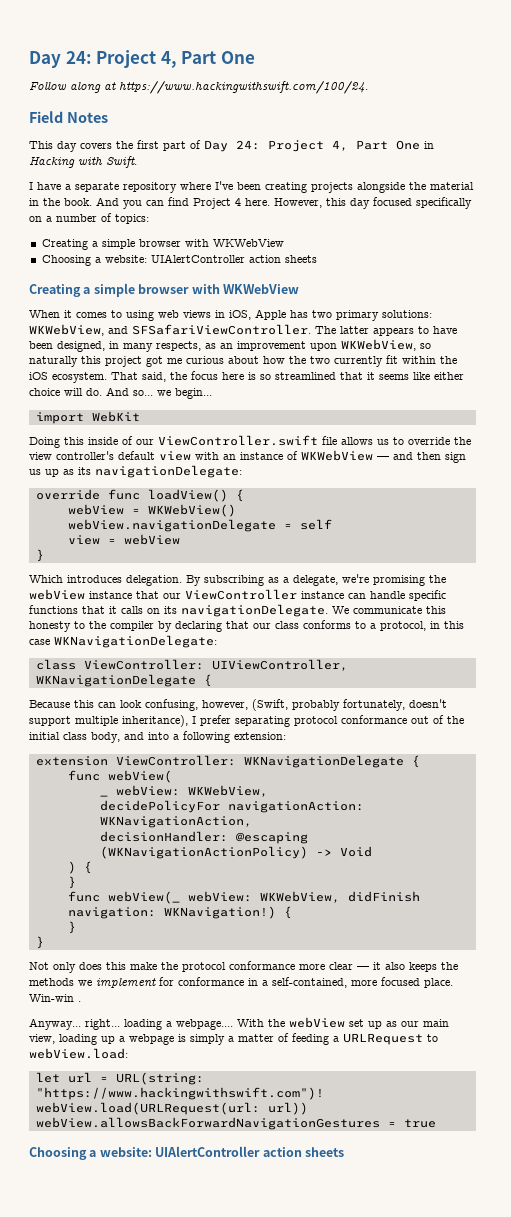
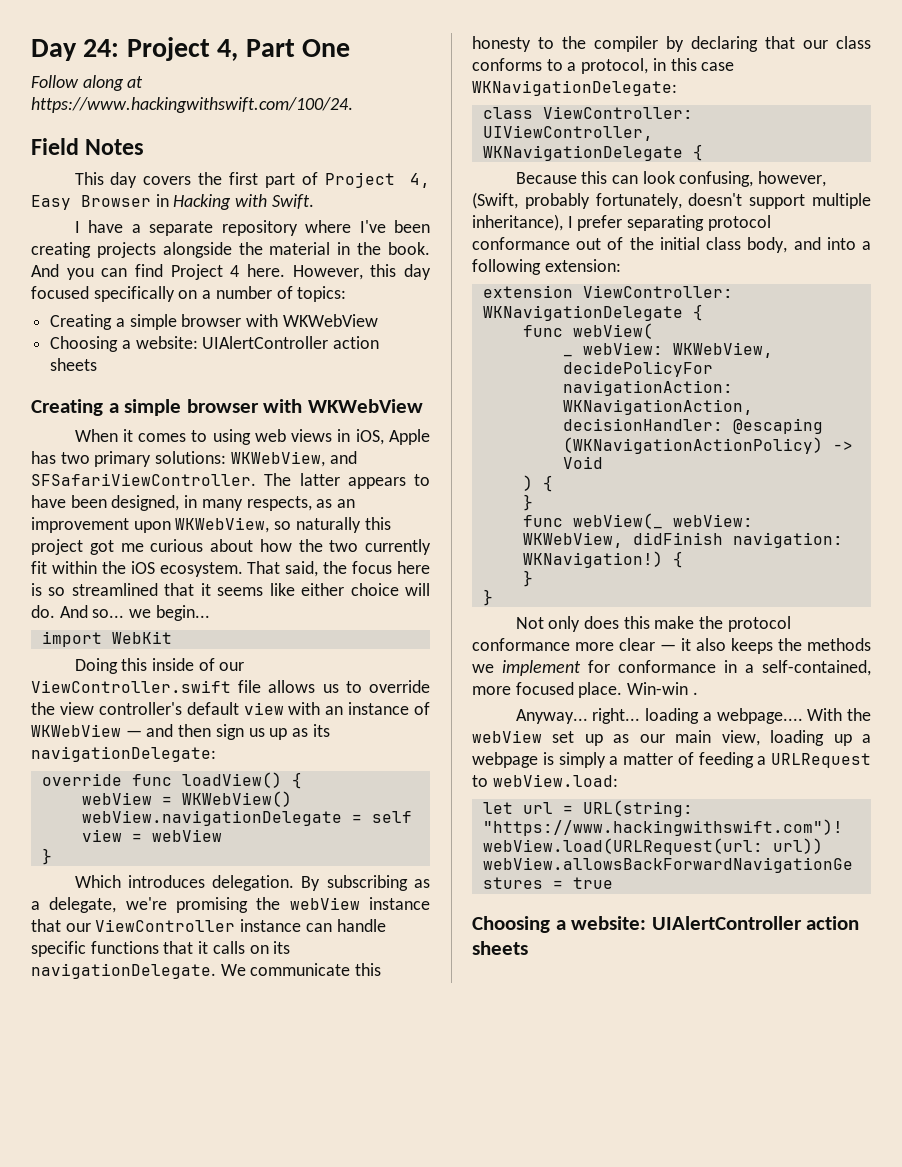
[204,140,420,152] Day 24: Project 4, Part One -> [325,172,431,188] [31,195,151,210] Project 4, Easy Browser

